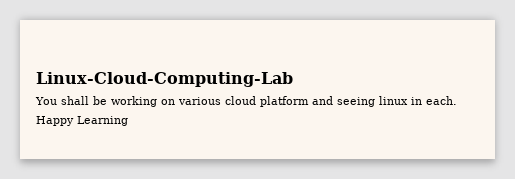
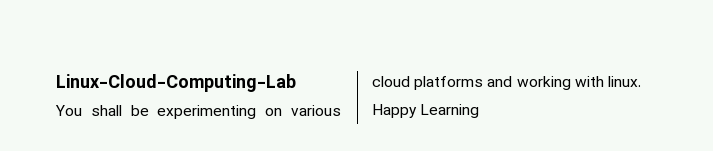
[111,96,157,107] working -> [157,105,257,119] experimenting
[260,96,457,107] platform and seeing linux in each. -> [414,76,641,90] platforms and working with linux.

